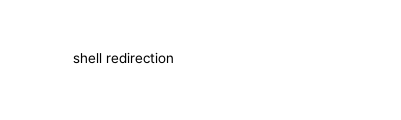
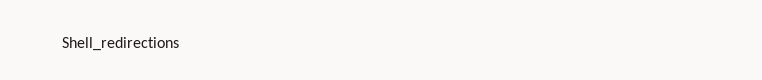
[73,52,174,64] shell redirection -> [62,37,179,51] Shell_redirections

